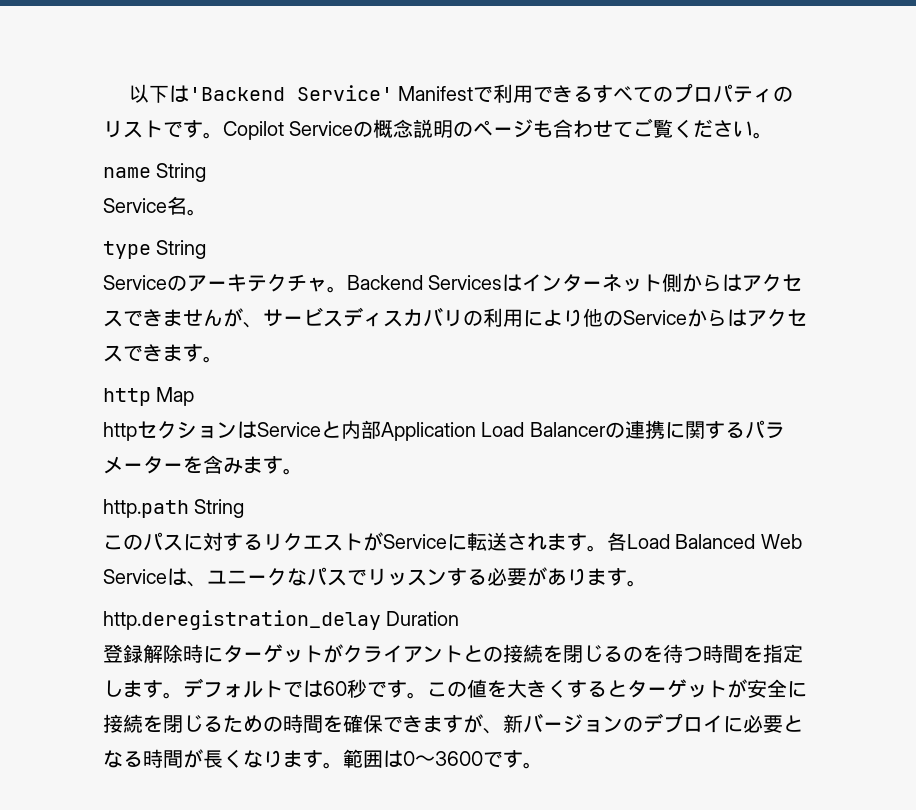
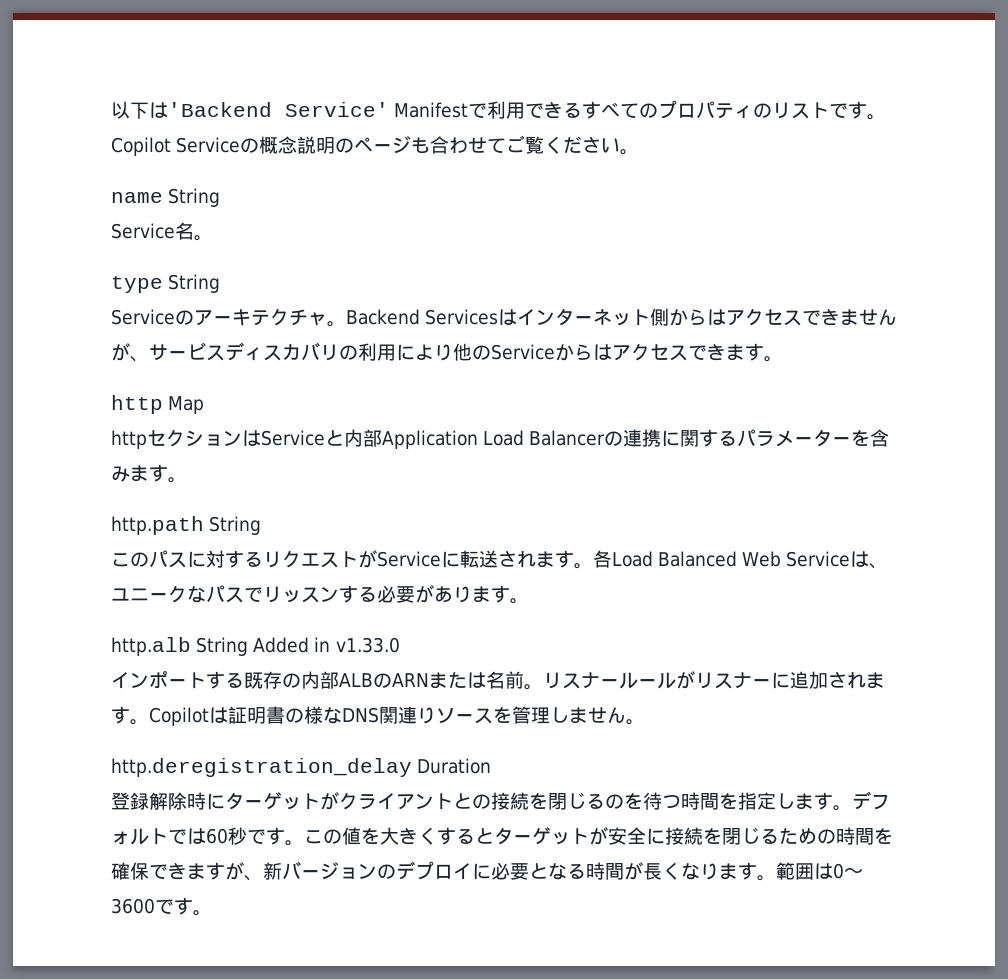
(647, 583) none -> [111,637,400,656] [111,671,885,690] [111,706,645,726] // http.alb String Added in v1.33.0 // インポートする既存の内部ALBのARNまたは名前。リスナールールがリスナーに追加されます。Copilotは証明書の様なDNS関連りソースを管理しません。

